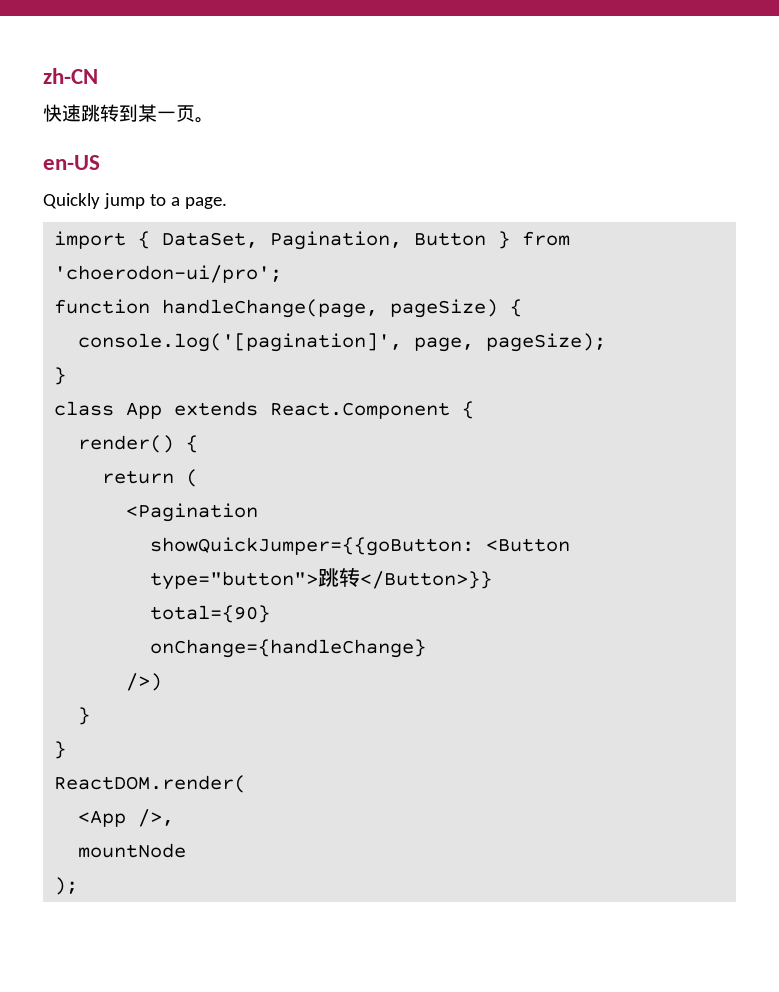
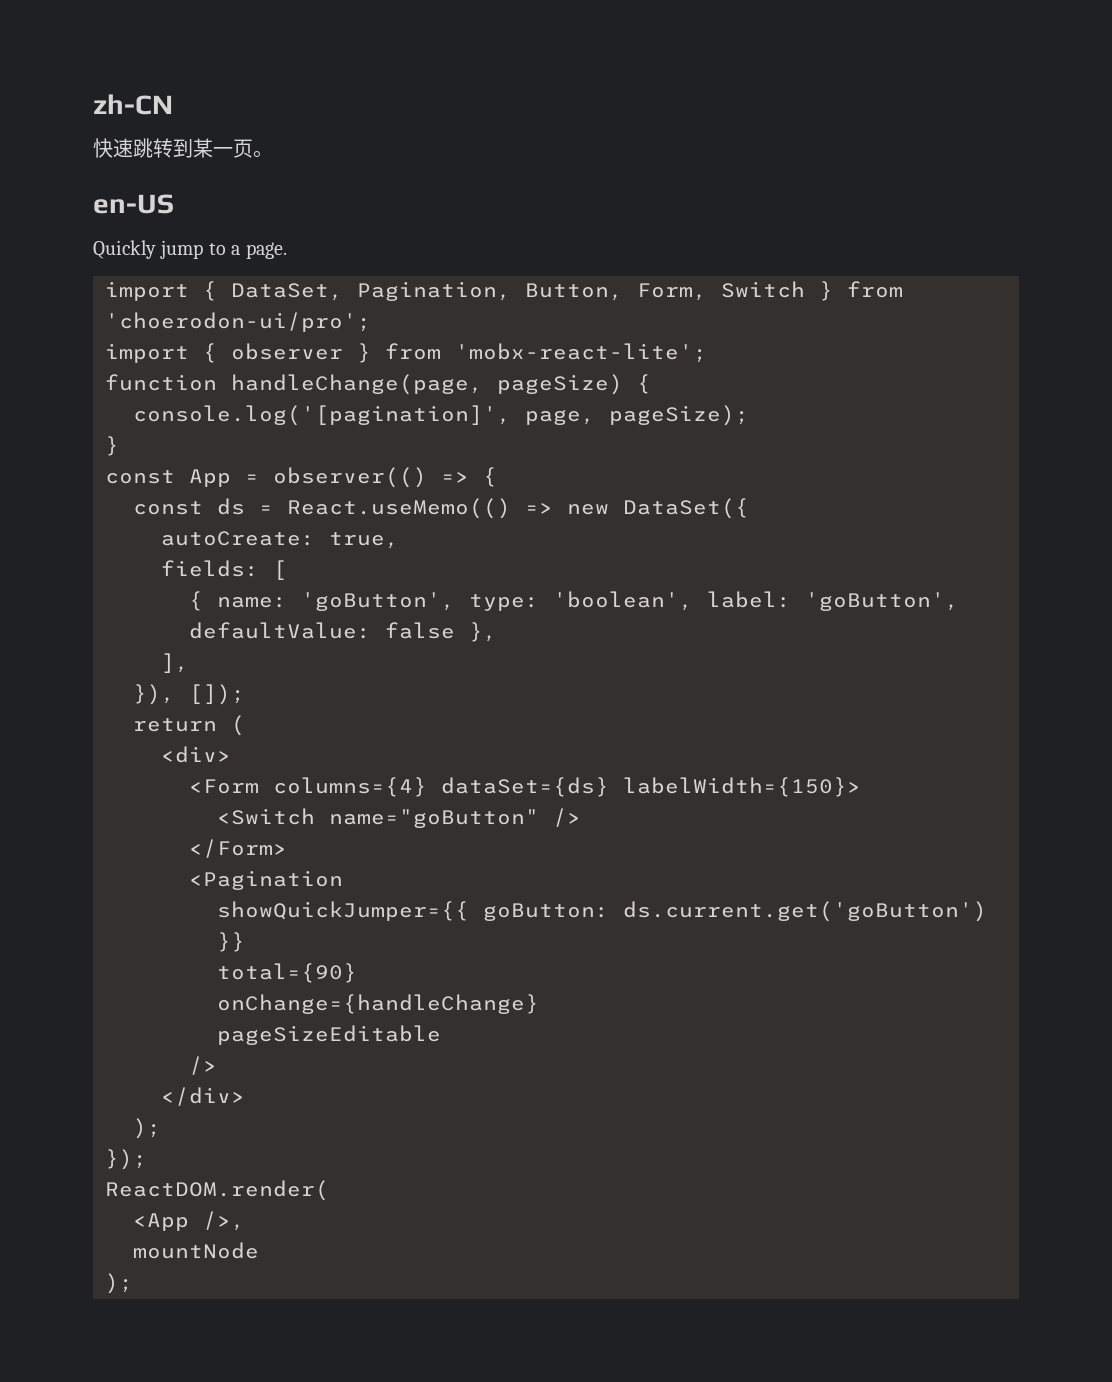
[414,232,487,246] Button -> [525,281,805,301] Button, Form, Switch
(283, 274) none -> [105,343,707,363] // import { observer } from 'mobx-react-lite';
[54,401,475,419] [78,435,199,453] [102,469,199,487] [126,503,259,522] [150,537,571,556] [150,567,493,590] [150,605,271,623] [150,639,427,658] [126,673,163,691] [78,707,91,725] [54,741,67,759] class App extends React.Component { // render() { // return ( // <Pagination // showQuickJumper={{goButton: <Button type="button">跳转</Button>}} // total={90} // onChange={handleChange} // />) // } // } -> [105,467,497,488] [133,498,749,519] [161,531,399,549] [161,560,287,580] [189,591,959,611] [189,622,497,642] [161,653,189,673] [133,684,245,705] [133,715,245,736] [161,746,231,763] [189,777,861,797] [217,808,581,828] [189,839,287,858] [189,870,343,890] [217,901,987,922] [217,932,245,952] [217,963,357,983] [217,994,539,1014] [217,1025,441,1045] [189,1056,217,1075] [161,1087,245,1106] [133,1118,161,1139] [105,1149,147,1170] const App = observer(() => { // const ds = React.useMemo(() => new DataSet({ // autoCreate: true, // fields: [ // { name: 'goButton', type: 'boolean', label: 'goButton', defaultValue: false }, // ], // }), []); // return ( // <div> // <Form columns={4} dataSet={ds} labelWidth={150}> // <Switch name="goButton" /> // </Form> // <Pagination // showQuickJumper={{ goButton: ds.current.get('goButton') }} // total={90} // onChange={handleChange} // pageSizeEditable // /> // </div> // ); // });

